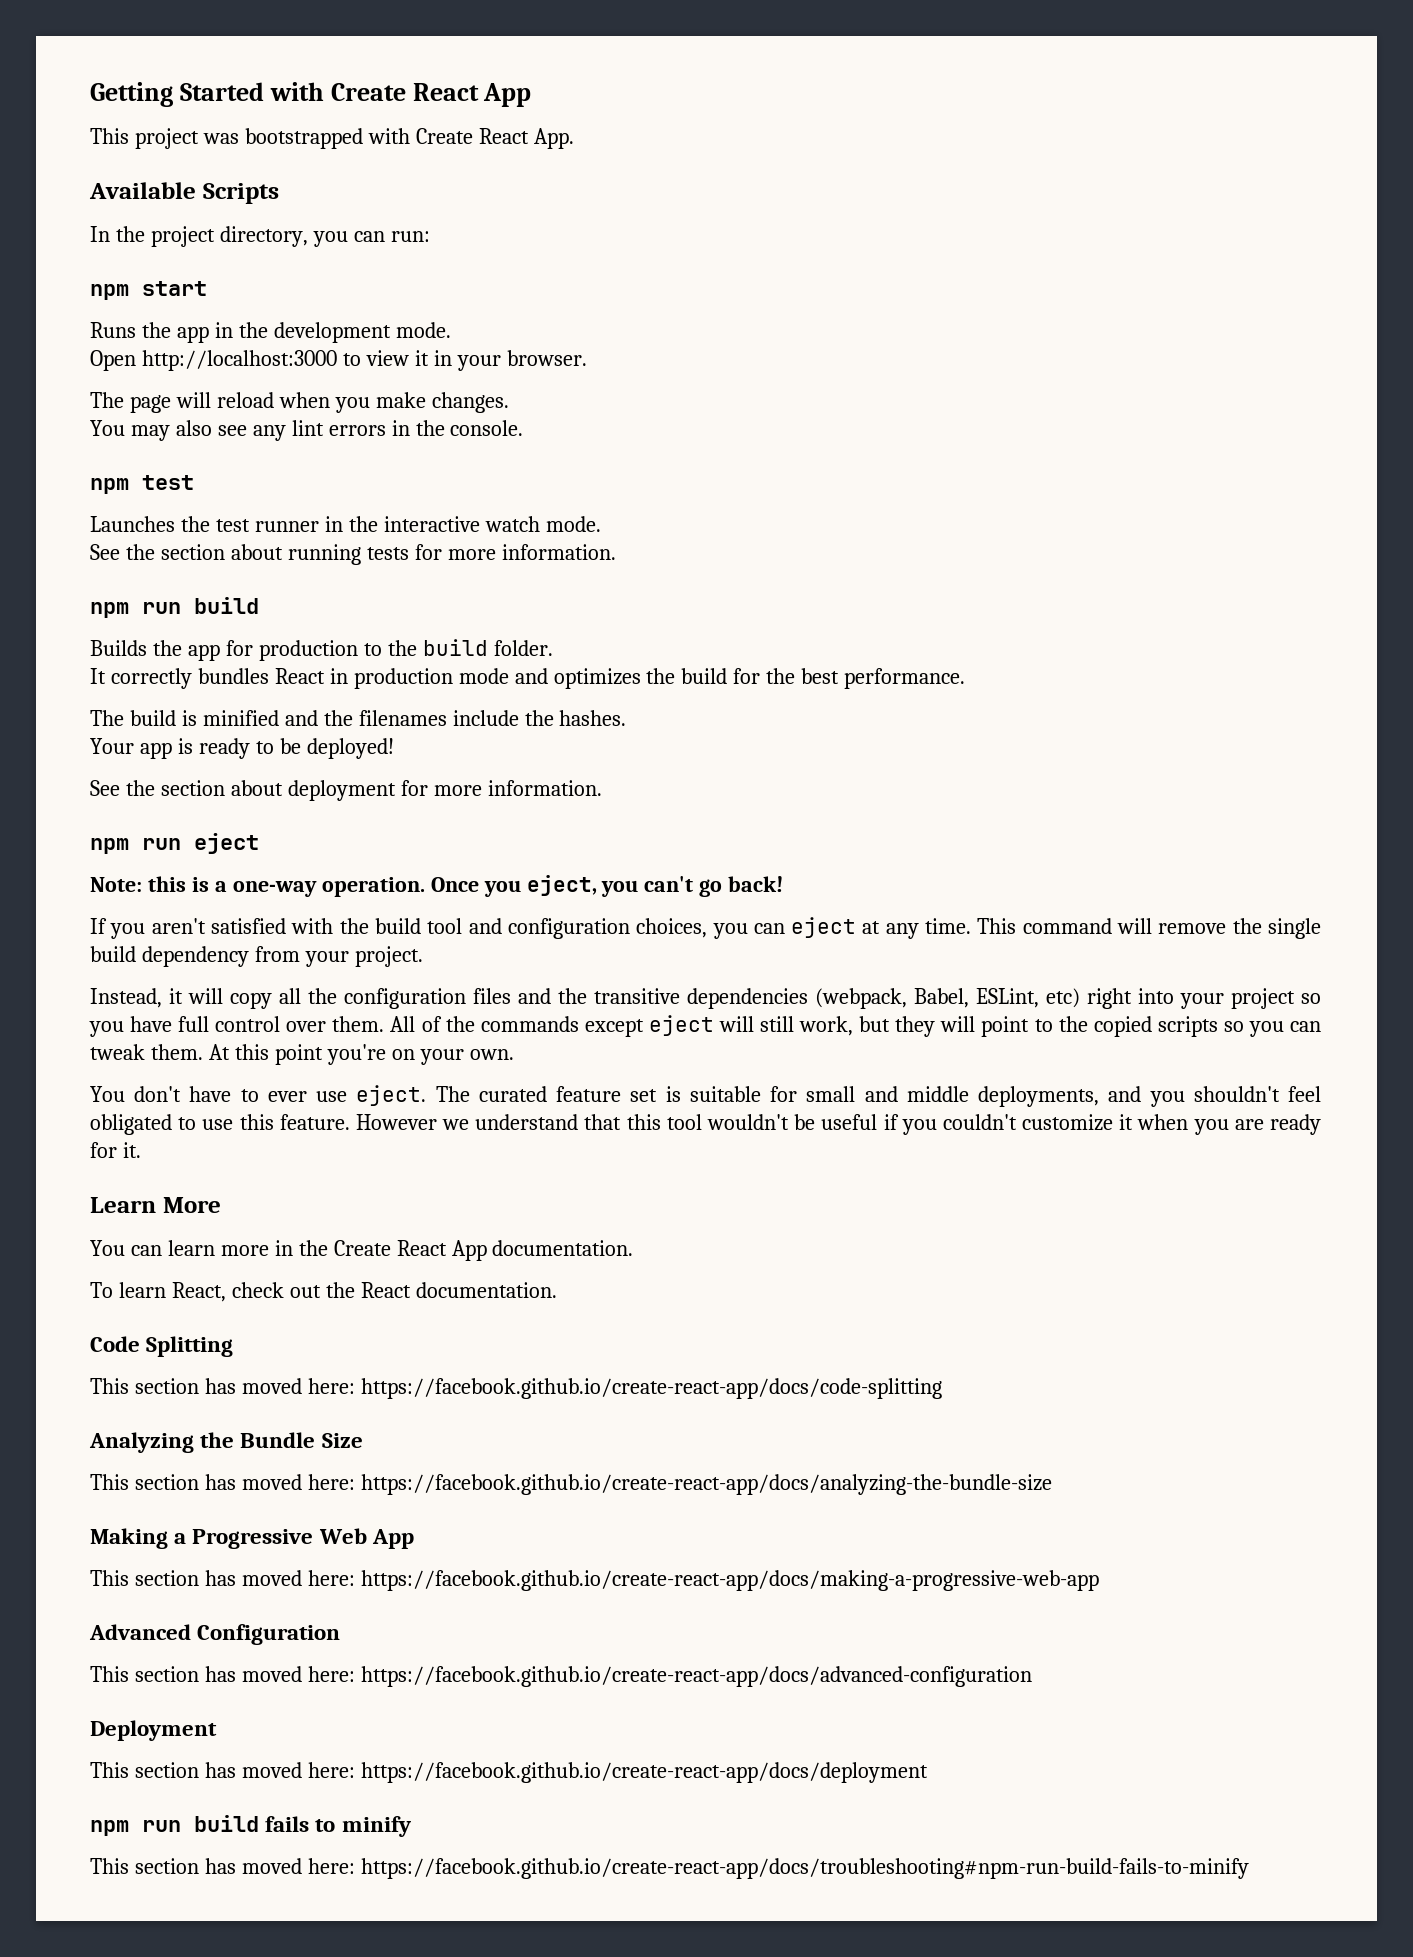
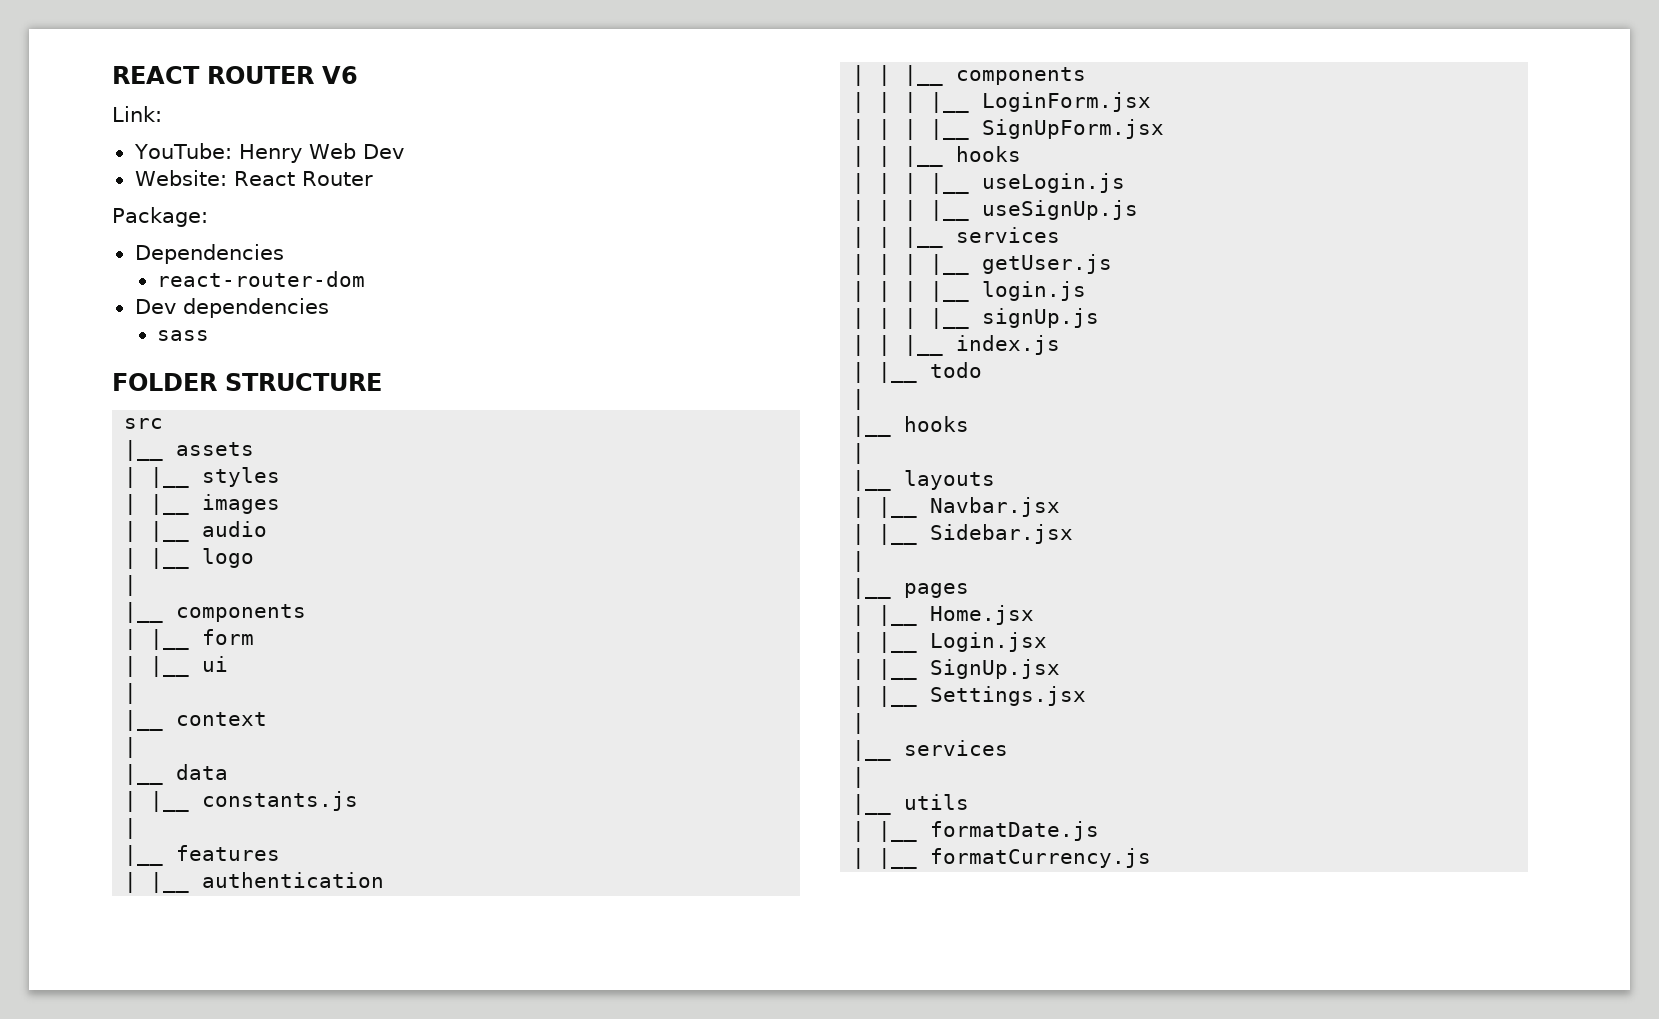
[90,82,532,107] [90,128,574,149] [89,182,279,204] [90,226,430,247] [90,281,207,300] [90,322,451,343] [90,350,587,371] [90,392,509,413] [90,420,524,441] [90,475,194,494] [90,516,601,532] [90,544,616,565] [90,597,259,618] [90,639,553,661] [90,668,966,689] [90,710,627,726] [90,738,394,759] [90,780,602,801] [90,833,259,854] [90,875,784,897] [90,917,1322,939] [90,946,423,967] [90,988,1321,1009] [89,1015,1321,1037] [90,1044,514,1065] [90,1085,1321,1107] [90,1114,1321,1135] [90,1142,141,1158] [90,1197,221,1213] [90,1240,634,1261] [90,1282,557,1302] [90,1336,234,1357] [90,1378,942,1399] [89,1432,363,1453] [90,1474,1052,1495] [90,1528,414,1549] [90,1570,1099,1591] [89,1624,341,1645] [90,1666,1032,1687] [90,1720,217,1741] [90,1762,928,1783] [90,1815,411,1837] [90,1858,1249,1879] Getting Started with Create React App // This project was bootstrapped with Create React App. // Available Scripts // In the project directory, you can run: // npm start // Runs the app in the development mode. // Open http://localhost:3000 to view it in your browser. // The page will reload when you make changes. // You may also see any lint errors in the console. // npm test // Launches the test runner in the interactive watch mode. // See the section about running tests for more information. // npm run build // Builds the app for production to the build folder. // It correctly bundles React in production mode and optimizes the build for the best performance. // The build is minified and the filenames include the hashes. // Your app is ready to be deployed! // See the section about deployment for more information. // npm run eject // Note: this is a one-way operation. Once you eject, you can't go back! // If you aren't satisfied with the build tool and configuration choices, you can eject at any time. This command will remove the single build dependency from your project. // Instead, it will copy all the configuration files and the transitive dependencies (webpack, Babel, ESLint, etc) right into your project so you have full control over them. All of the commands except eject will still work, but they will point to the copied scripts so you can tweak them. At this point you're on your own. // You don't have to ever use eject. The curated feature set is suitable for small and middle deployments, and you shouldn't feel obligated to use this feature. However we understand that this tool wouldn't be useful if you couldn't customize it when you are ready for it. // Learn More // You can learn more in the Create React App documentation. // To learn React, check out the React documentation. // Code Splitting // This section has moved here: https://facebook.github.io/create-react-app/docs/code-splitting // Analyzing the Bundle Size // This section has moved here: https://facebook.github.io/create-react-app/docs/analyzing-the-bundle-size // Making a Progressive Web App // This section has moved here: https://facebook.github.io/create-react-app/docs/making-a-progressive-web-app // Advanced Configuration // This section has moved here: https://facebook.github.io/create-react-app/docs/advanced-configuration // Deployment // This section has moved here: https://facebook.github.io/create-react-app/docs/deployment // npm run build fails to minify // This section has moved here: https://facebook.github.io/create-react-app/docs/troubleshooting#npm-run-build-fails-to-minify -> [112,66,358,84] [112,106,162,122] [133,143,405,163] [134,170,373,186] [112,207,208,227] [134,244,284,264] [157,271,366,287] [134,298,329,318] [157,330,210,341] [112,373,382,391] [124,418,164,429] [124,440,255,461] [124,467,281,488] [124,494,281,515] [124,521,268,542] [124,548,255,569] [124,575,138,596] [124,602,307,623] [124,629,255,650] [124,656,229,677] [124,683,138,704] [124,710,268,731] [124,737,138,758] [124,764,229,785] [124,791,359,812] [124,818,138,839] [124,845,281,866] [124,872,385,893] [852,65,1087,86] [852,92,1152,113] [852,119,1165,140] [852,146,1022,167] [852,173,1126,194] [852,200,1139,221] [852,227,1061,248] [852,254,1113,275] [852,281,1087,302] [852,308,1100,329] [852,335,1061,356] [852,362,983,383] [852,389,866,410] [852,416,970,437] [852,443,866,464] [852,470,996,491] [852,497,1061,518] [852,524,1074,545] [852,551,866,572] [852,578,970,599] [852,605,1035,626] [852,632,1048,653] [852,659,1061,680] [852,686,1087,707] [852,713,866,734] [852,740,1009,761] [852,767,866,788] [852,794,970,815] [852,821,1100,842] [852,848,1152,869] REACT ROUTER V6 // Link: // YouTube: Henry Web Dev // Website: React Router // Package: // Dependencies // react-router-dom // Dev dependencies // sass // FOLDER STRUCTURE // src // |__ assets // | |__ styles // | |__ images // | |__ audio // | |__ logo // | // |__ components // | |__ form // | |__ ui // | // |__ context // | // |__ data // | |__ constants.js // | // |__ features // | |__ authentication // | | |__ components // | | | |__ LoginForm.jsx // | | | |__ SignUpForm.jsx // | | |__ hooks // | | | |__ useLogin.js // | | | |__ useSignUp.js // | | |__ services // | | | |__ getUser.js // | | | |__ login.js // | | | |__ signUp.js // | | |__ index.js // | |__ todo // | // |__ hooks // | // |__ layouts // | |__ Navbar.jsx // | |__ Sidebar.jsx // | // |__ pages // | |__ Home.jsx // | |__ Login.jsx // | |__ SignUp.jsx // | |__ Settings.jsx // | // |__ services // | // |__ utils // | |__ formatDate.js // | |__ formatCurrency.js

